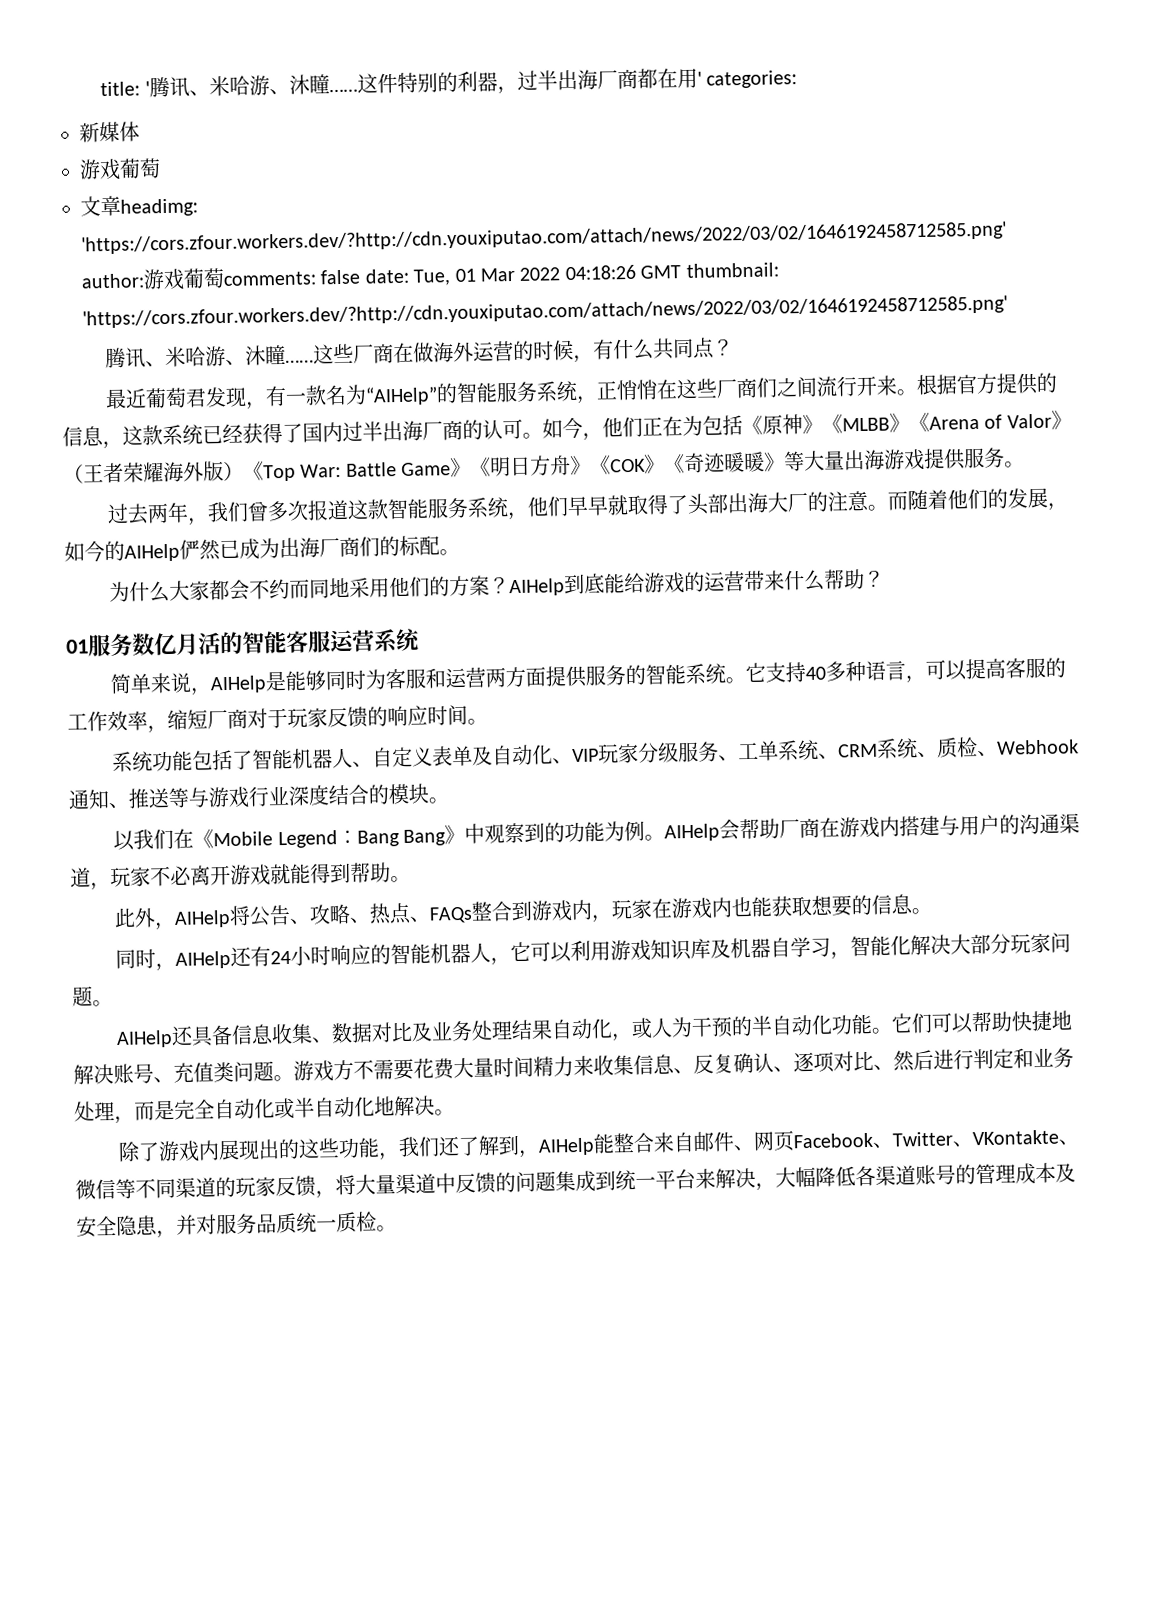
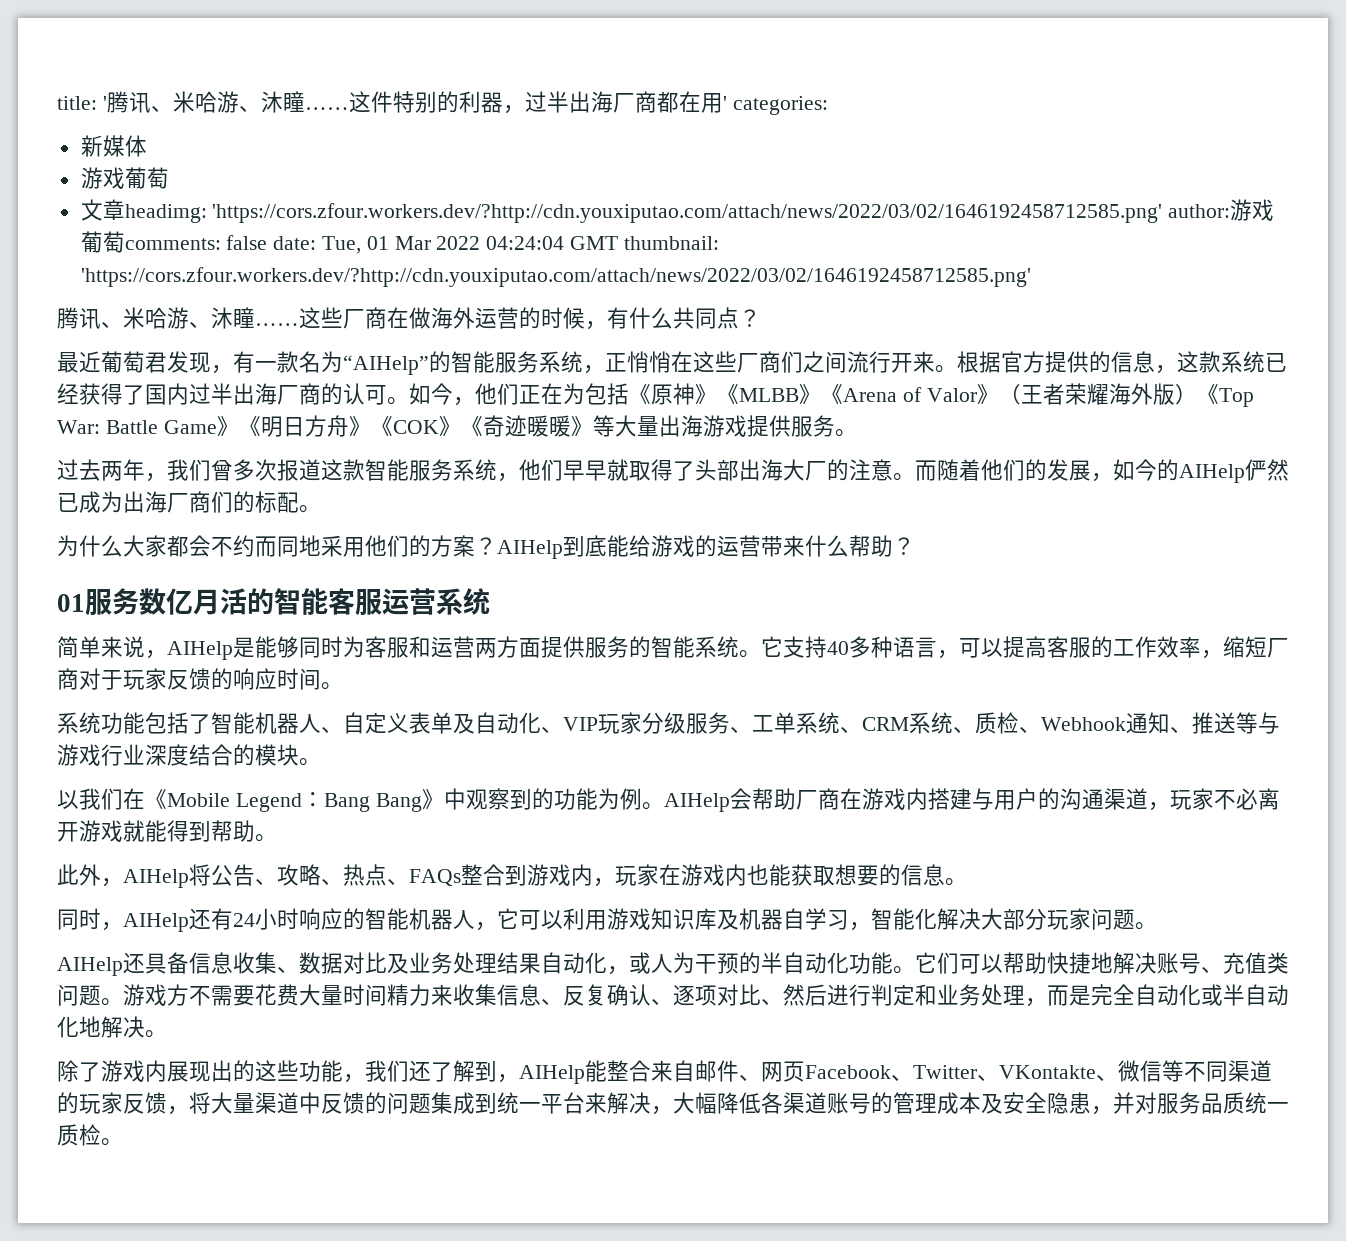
[564,264,636,281] 04:18:26 -> [486,236,565,250] 04:24:04

